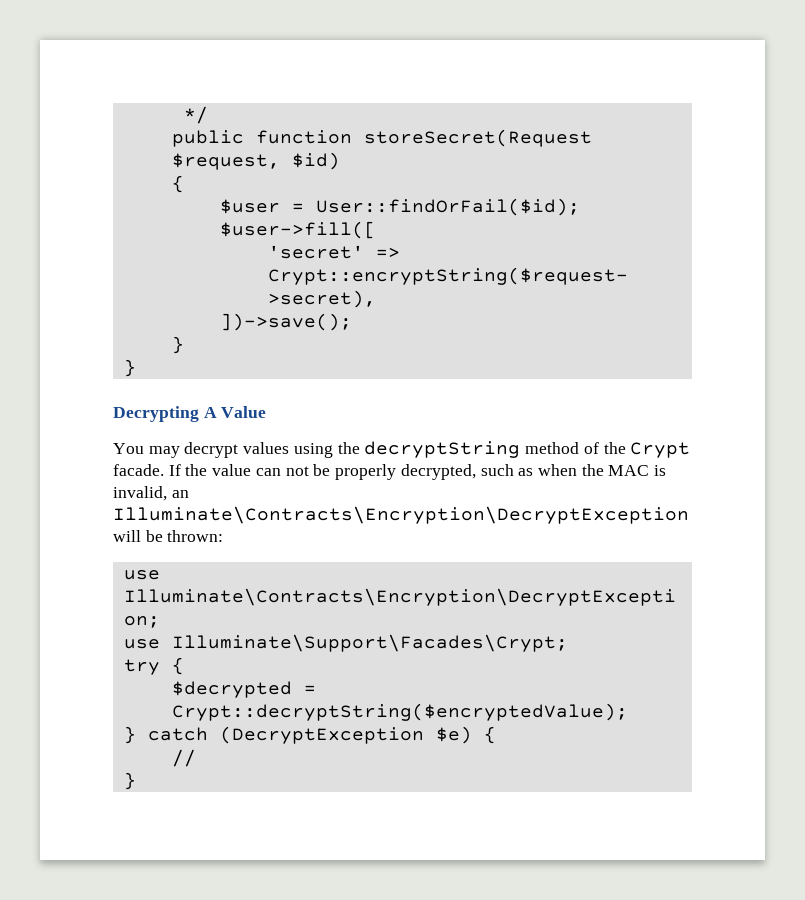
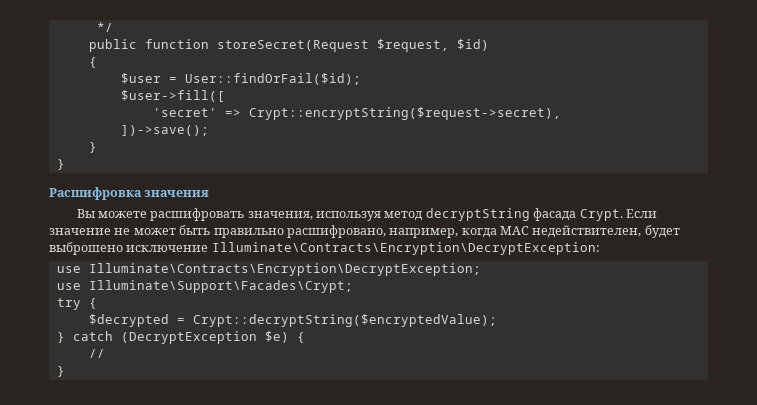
[113,406,267,422] [113,441,691,458] [113,464,667,480] [113,486,189,501] [113,506,689,524] [113,530,224,542] Decrypting A Value // You may decrypt values using the decryptString method of the Crypt facade. If the value can not be properly decrypted, such as when the MAC is invalid, an Illuminate\Contracts\Encryption\DecryptException will be thrown: -> [49,187,210,200] [76,208,657,221] [49,225,680,238] [49,242,600,255] Расшифровка значения // Вы можете расшифровать значения, используя метод decryptString фасада Crypt. Если значение не может быть правильно расшифровано, например, когда MAC недействителен, будет выброшено исключение Illuminate\Contracts\Encryption\DecryptException:

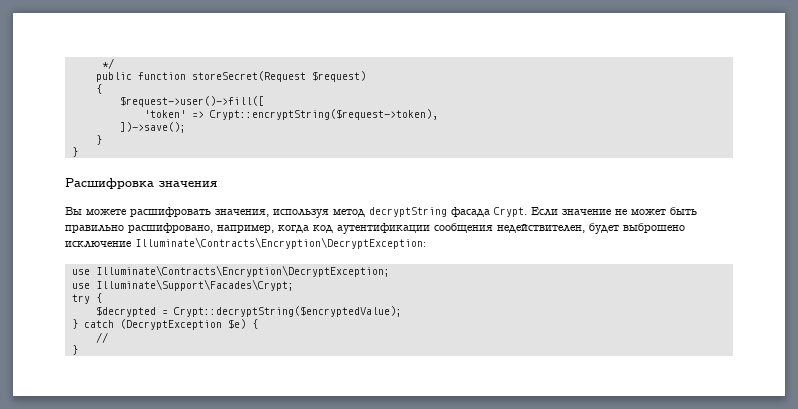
[376,39,489,52] [88,57,97,68] [120,73,361,85] [120,90,225,102] [152,107,561,120] $request, $id) // { // $user = User::findOrFail($id); // $user->fill([ // 'secret' => Crypt::encryptString($request->secret), -> [311,71,366,82] [95,84,102,94] [119,96,264,107] [143,109,438,120] $request) // { // $request->user()->fill([ // 'token' => Crypt::encryptString($request->token),
[500,226,529,235] MAC -> [313,223,493,234] код аутентификации сообщения

